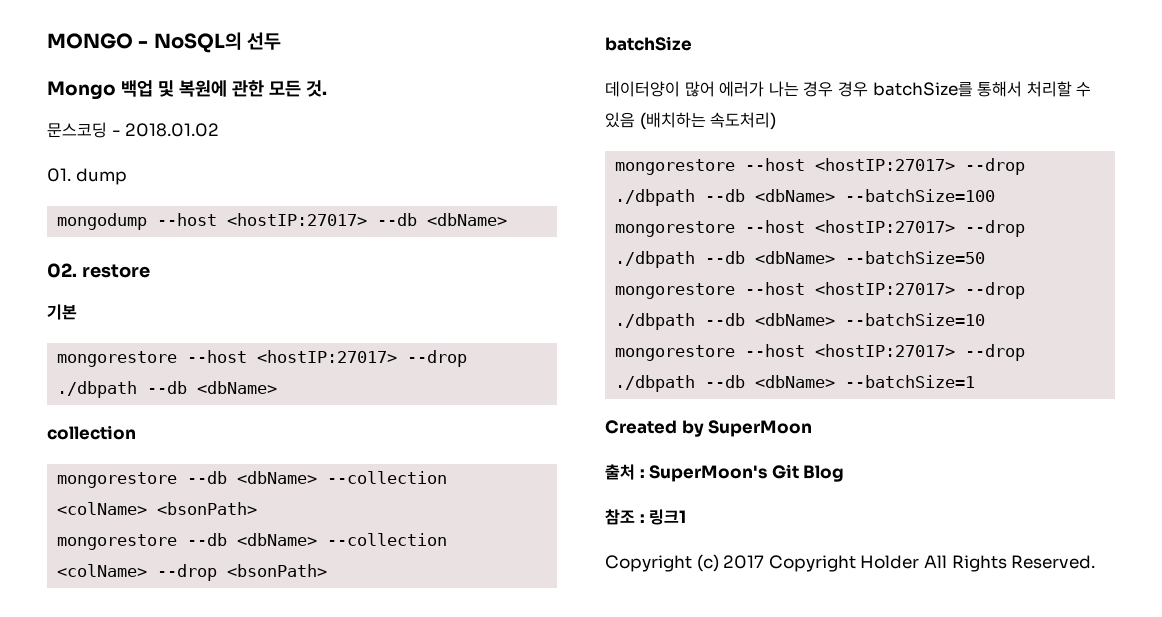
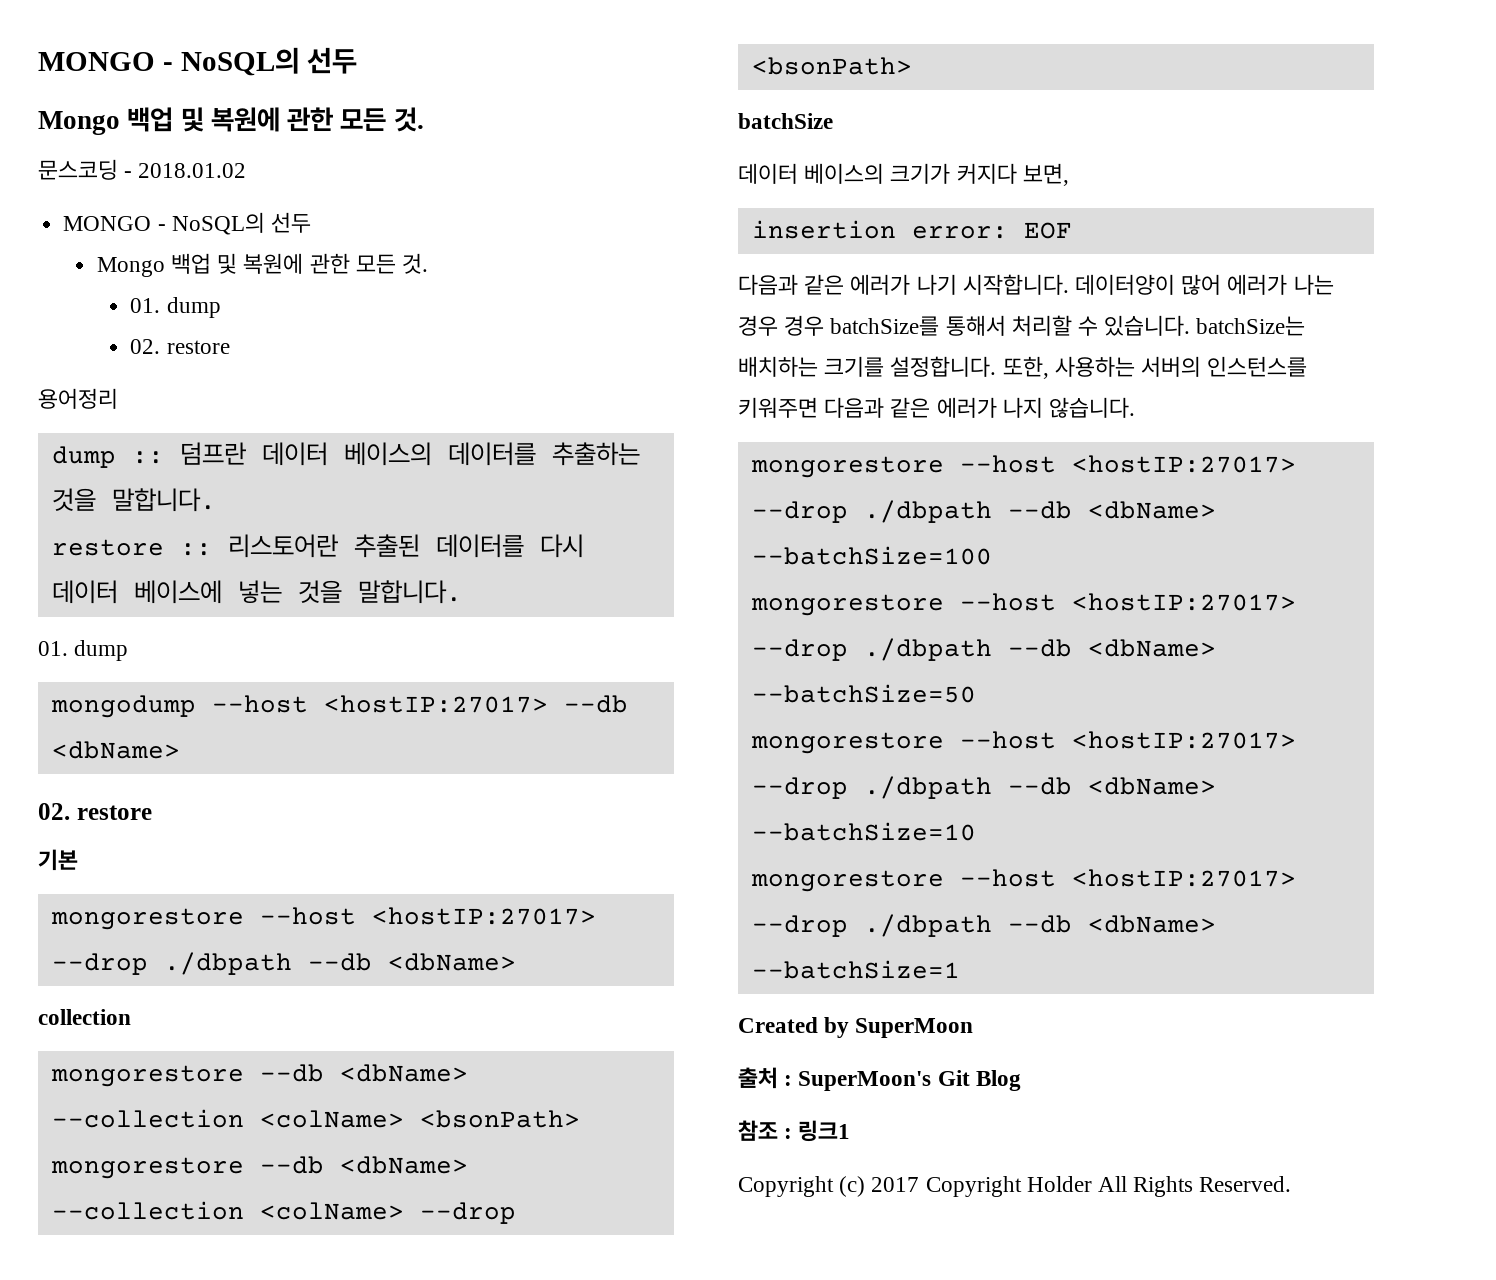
(220, 130) none -> [63,212,311,235] [96,253,429,277] [130,297,221,318] [130,339,230,354] [38,388,118,409] [51,442,640,468] [51,488,216,512] [51,534,584,558] [51,580,462,604] // MONGO - NoSQL의 선두 // Mongo 백업 및 복원에 관한 모든 것. // 01. dump // 02. restore // 용어정리 // dump :: 덤프란 데이터 베이스의 데이터를 추출하는 것을 말합니다. // restore :: 리스토어란 추출된 데이터를 다시 데이터 베이스에 넣는 것을 말합니다.
(692, 43) none -> [738,163,1069,186] [751,220,1072,239] [738,274,1069,295] 데이터 베이스의 크기가 커지다 보면, // insertion error: EOF // 다음과 같은 에러가 나기 시작합니다.
[605,112,777,130] 있음 (배치하는 속도처리) -> [1104,315,1306,336] [738,356,1308,379] [738,397,1136,418] 있습니다. batchSize는 배치하는 크기를 설정합니다. 또한, 사용하는 서버의 인스턴스를 키워주면 다음과 같은 에러가 나지 않습니다.

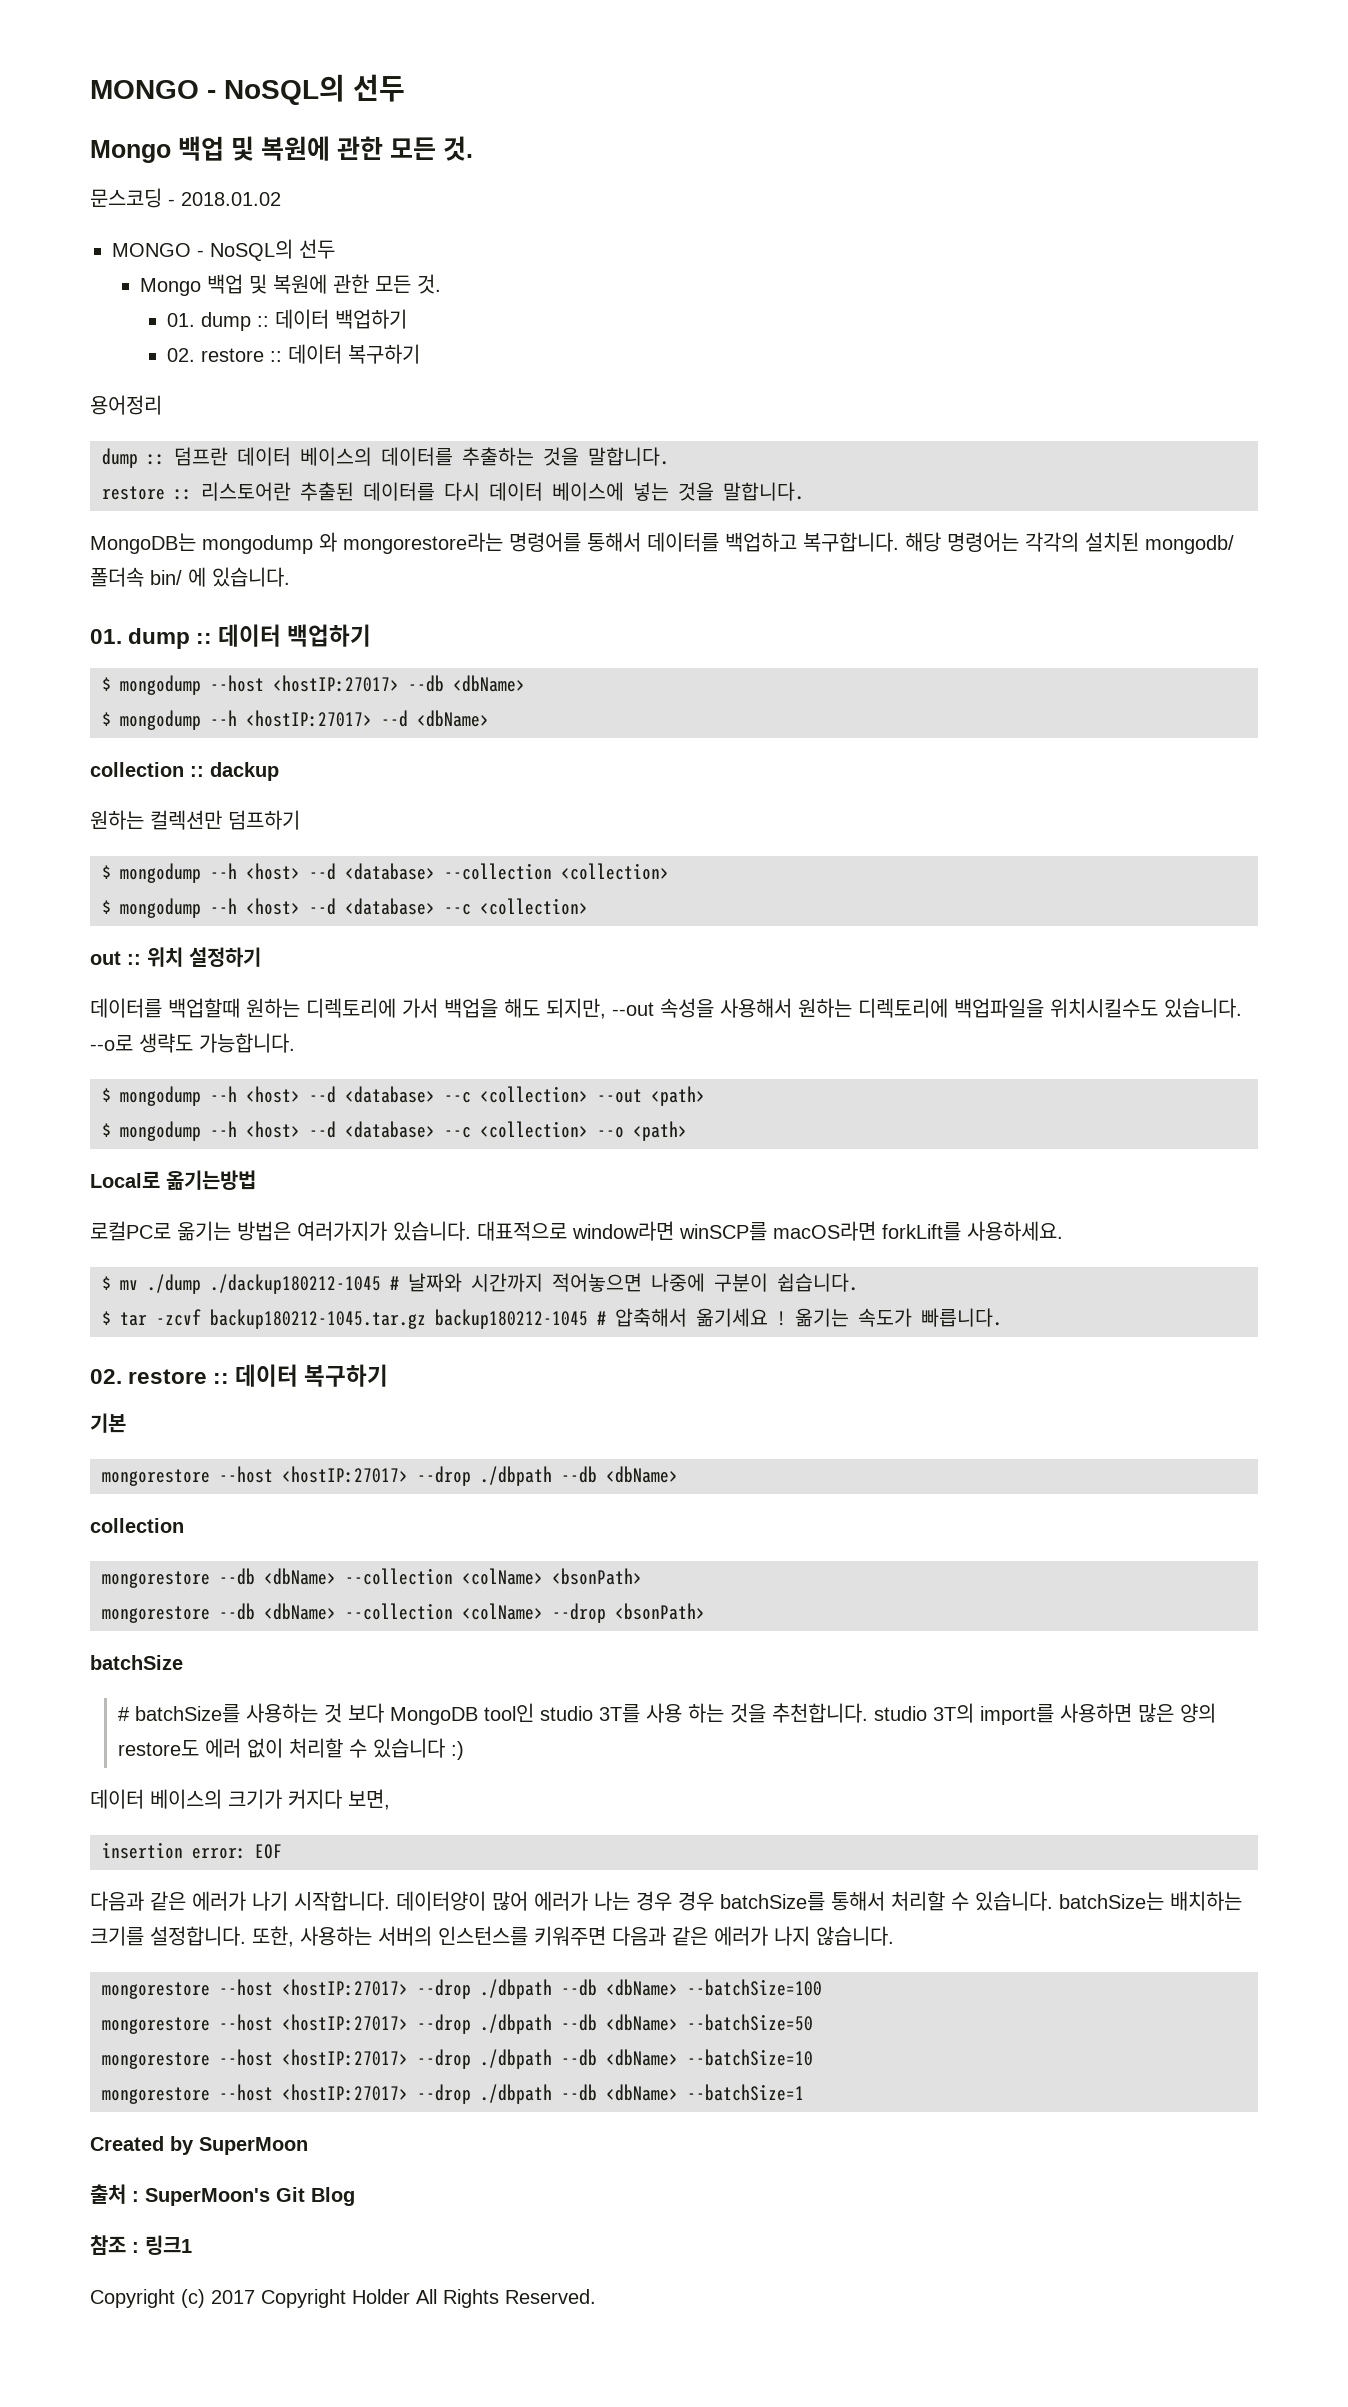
[130,339,230,354] // 02. restore -> [257,309,408,329] [167,344,421,364] :: 데이터 백업하기 // 02. restore :: 데이터 복구하기
[38,640,129,661] 01. dump // -> [90,532,1234,554] [90,567,290,587] [90,624,372,649] [102,677,111,691] MongoDB는 mongodump 와 mongorestore라는 명령어를 통해서 데이터를 백업하고 복구합니다. 해당 명령어는 각각의 설치된 mongodb/ 폴더속 bin/ 에 있습니다. // 01. dump :: 데이터 백업하기 // $
[38,803,152,820] // 02. restore -> [102,710,489,730] [90,762,279,781] [90,810,300,830] [102,863,669,883] [102,898,588,918] [90,947,261,967] [90,998,1242,1019] [90,1033,295,1053] [102,1086,705,1106] [102,1121,687,1141] [90,1170,256,1190] [90,1221,1063,1241] [102,1273,858,1294] [102,1308,1002,1329] [90,1364,389,1387] // $ mongodump --h <hostIP:27017> --d <dbName> // collection :: dackup // 원하는 컬렉션만 덤프하기 // $ mongodump --h <host> --d <database> --collection <collection> // $ mongodump --h <host> --d <database> --c <collection> // out :: 위치 설정하기 // 데이터를 백업할때 원하는 디렉토리에 가서 백업을 해도 되지만, --out 속성을 사용해서 원하는 디렉토리에 백업파일을 위치시킬수도 있습니다. --o로 생략도 가능합니다. // $ mongodump --h <host> --d <database> --c <collection> --out <path> // $ mongodump --h <host> --d <database> --c <collection> --o <path> // Local로 옮기는방법 // 로컬PC로 옮기는 방법은 여러가지가 있습니다. 대표적으로 window라면 winSCP를 macOS라면 forkLift를 사용하세요. // $ mv ./dump ./dackup180212-1045 # 날짜와 시간까지 적어놓으면 나중에 구분이 쉽습니다. // $ tar -zcvf backup180212-1045.tar.gz backup180212-1045 # 압축해서 옮기세요 ! 옮기는 속도가 빠릅니다. // 02. restore :: 데이터 복구하기
(833, 121) none -> [117,1703,1216,1725] [117,1738,464,1760] // # batchSize를 사용하는 것 보다 MongoDB tool인 studio 3T를 사용 하는 것을 추천합니다. studio 3T의 import를 사용하면 많은 양의 restore도 에러 없이 처리할 수 있습니다 :)

